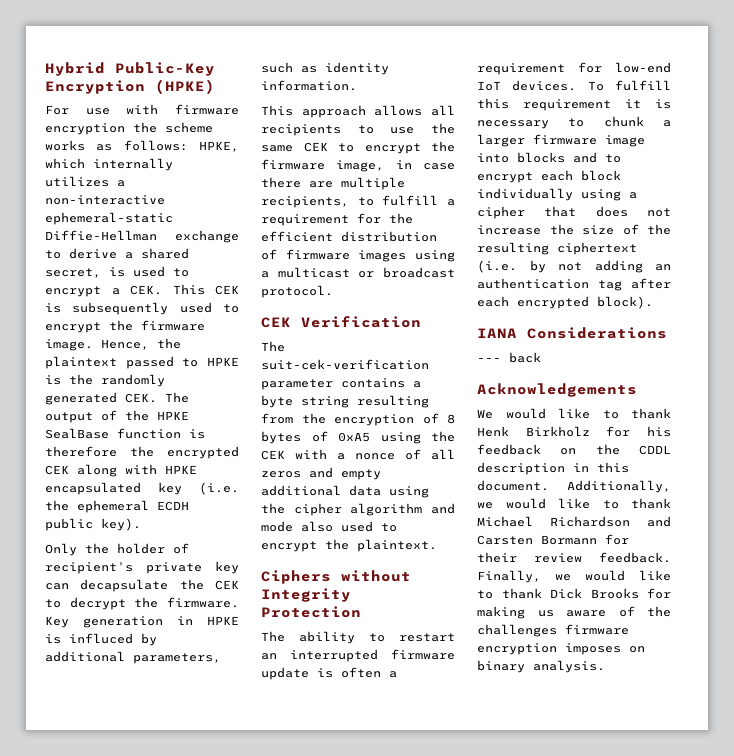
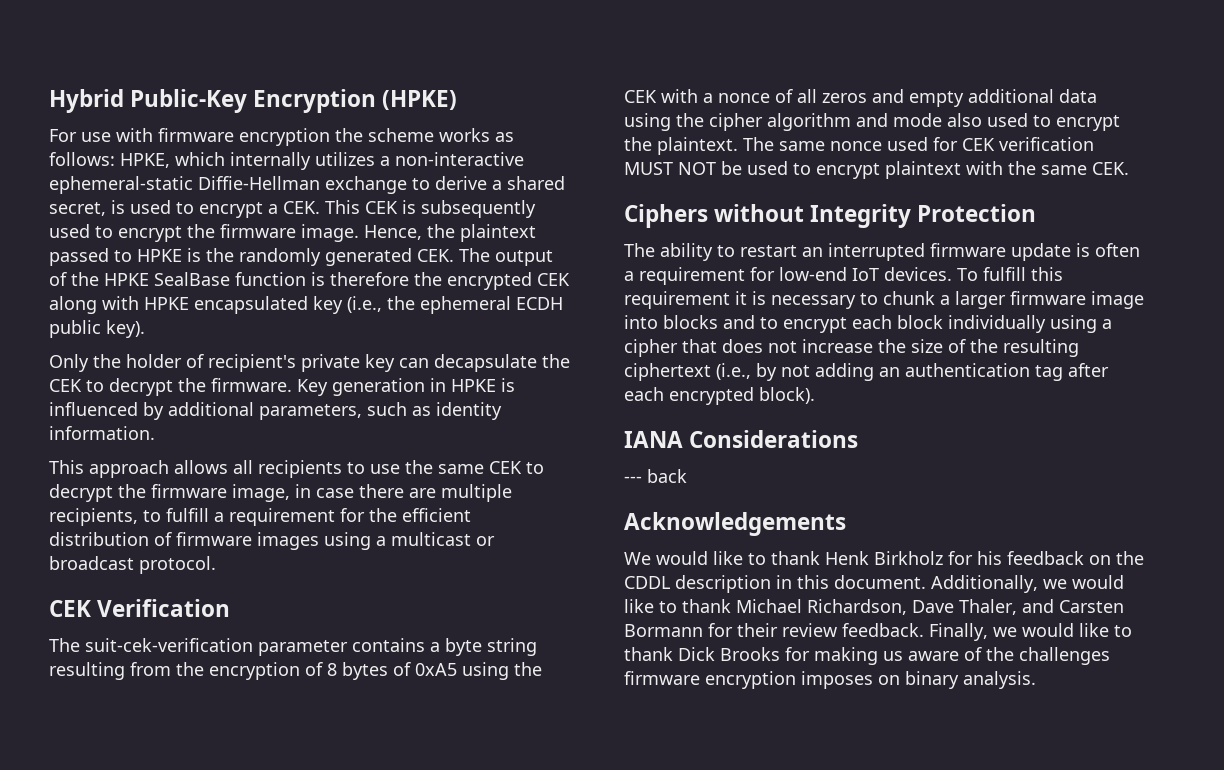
[199,482,239,495] (i.e. -> [347,296,382,313] (i.e.,
[69,633,133,644] influced -> [49,402,138,416] influenced
[364,143,421,154] encrypt -> [49,484,113,502] decrypt
(437, 545) none -> [743,137,1094,151] [624,161,1129,179] The same nonce used for CEK verification MUST NOT be used to encrypt plaintext with the same CEK.
[477,260,517,273] (i.e. -> [716,363,751,380] (i.e.,
[550,516,630,527] Richardson -> [807,599,1017,615] Richardson, Dave Thaler,

